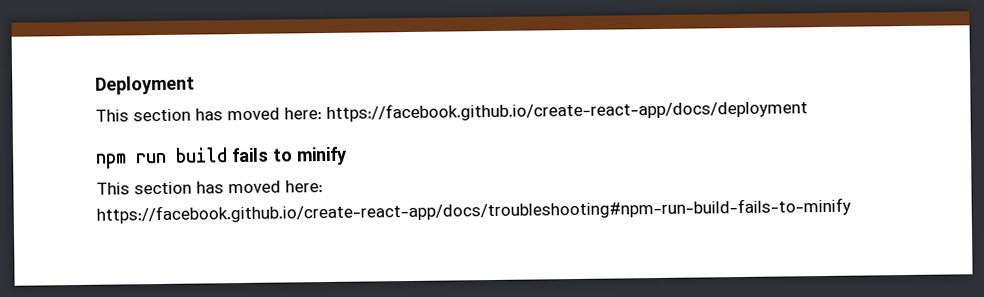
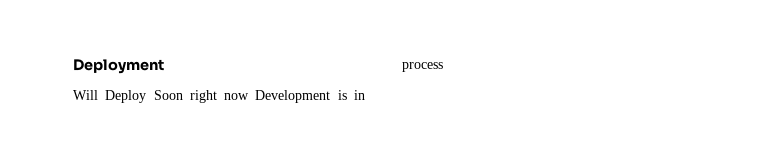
[95,99,808,122] [96,146,347,169] [96,180,323,195] [96,197,851,224] This section has moved here: https://facebook.github.io/create-react-app/docs/deployment // npm run build fails to minify // This section has moved here: https://facebook.github.io/create-react-app/docs/troubleshooting#npm-run-build-fails-to-minify -> [73,90,365,103] [402,62,443,72] Will Deploy Soon right now Development is in process

